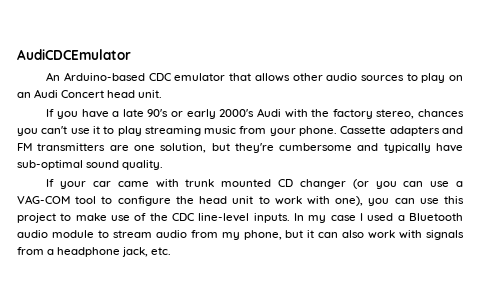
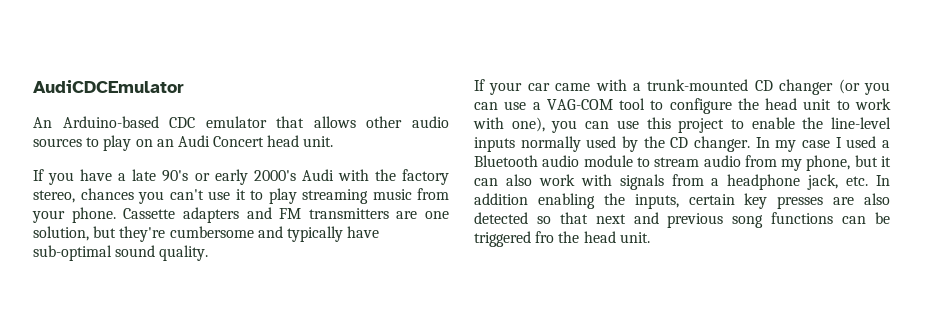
[185,179,272,187] trunk mounted -> [633,79,749,91] a trunk-mounted
[75,213,290,223] make use of the CDC line-level inputs. -> [751,117,891,129] [474,136,750,152] enable the line-level inputs normally used by the CD changer.
(172, 251) none -> [876,175,890,186] [474,193,890,209] [474,212,890,228] [474,231,650,247] In addition enabling the inputs, certain key presses are also detected so that next and previous song functions can be triggered fro the head unit.

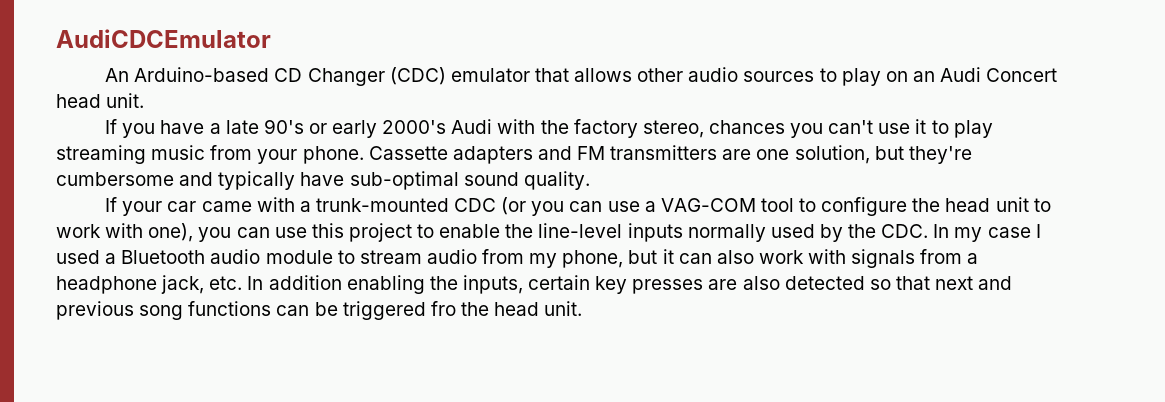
[169,117,196,128] CDC -> [274,67,446,86] CD Changer (CDC)
[754,79,834,95] CD changer -> [454,198,497,212] CDC
[670,136,750,152] CD changer. -> [881,224,929,238] CDC.

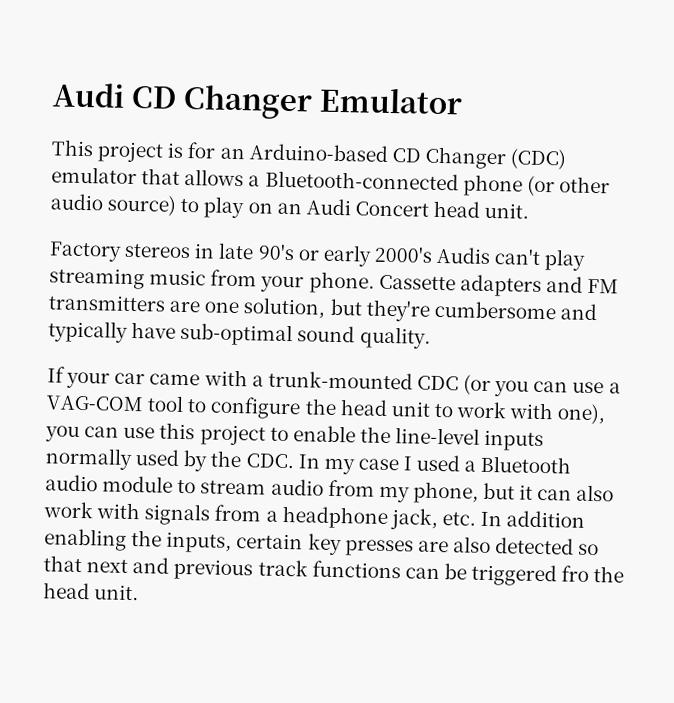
[56,29,271,48] [105,68,130,82] AudiCDCEmulator // An -> [52,82,463,120] [51,139,245,163] Audi CD Changer Emulator // This project is for an
(633, 75) none -> [248,170,555,197] a Bluetooth-connected phone (or
[743,71,815,82] sources -> [107,194,178,216] source)
[105,119,221,138] If you have a -> [49,241,216,262] Factory stereos in
[451,119,949,138] Audi with the factory stereo, chances you can't use it to -> [436,246,542,265] Audis can't
[139,305,184,320] song -> [257,559,308,577] track

